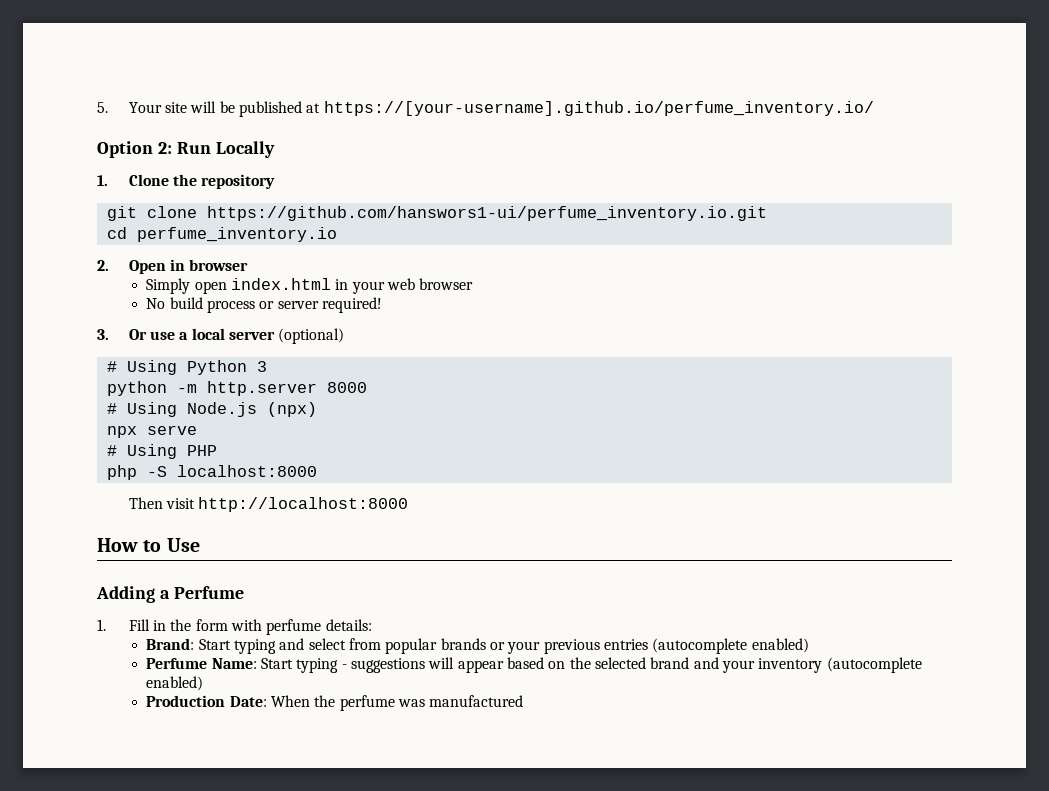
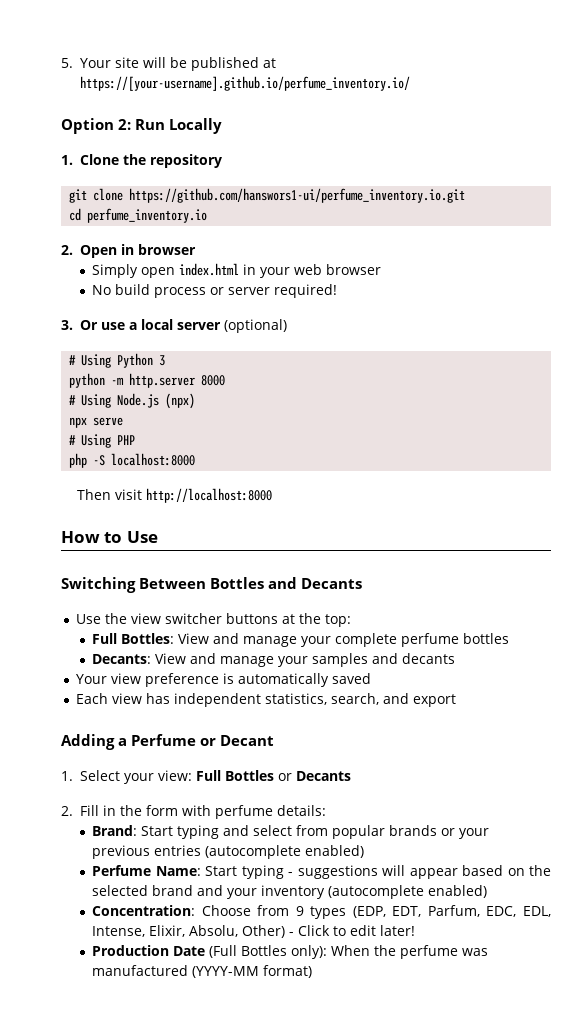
[96,586,244,603] [97,619,106,631] Adding a Perfume // 1. -> [61,577,363,593] [76,613,352,627] [92,633,510,647] [92,653,456,667] [76,673,372,687] [76,693,457,707] [61,734,275,750] [61,770,351,784] [61,806,73,816] Switching Between Bottles and Decants // Use the view switcher buttons at the top: // Full Bottles: View and manage your complete perfume bottles // Decants: View and manage your samples and decants // Your view preference is automatically saved // Each view has independent statistics, search, and export // Adding a Perfume or Decant // 1. Select your view: Full Bottles or Decants // 2.
[146,695,267,707] Production Date: -> [92,905,551,919] [92,925,416,938] [92,945,328,959] Concentration: Choose from 9 types (EDP, EDT, Parfum, EDC, EDL, Intense, Elixir, Absolu, Other) - Click to edit later! // Production Date (Full Bottles only):
(524, 701) none -> [192,965,313,978] (YYYY-MM format)

